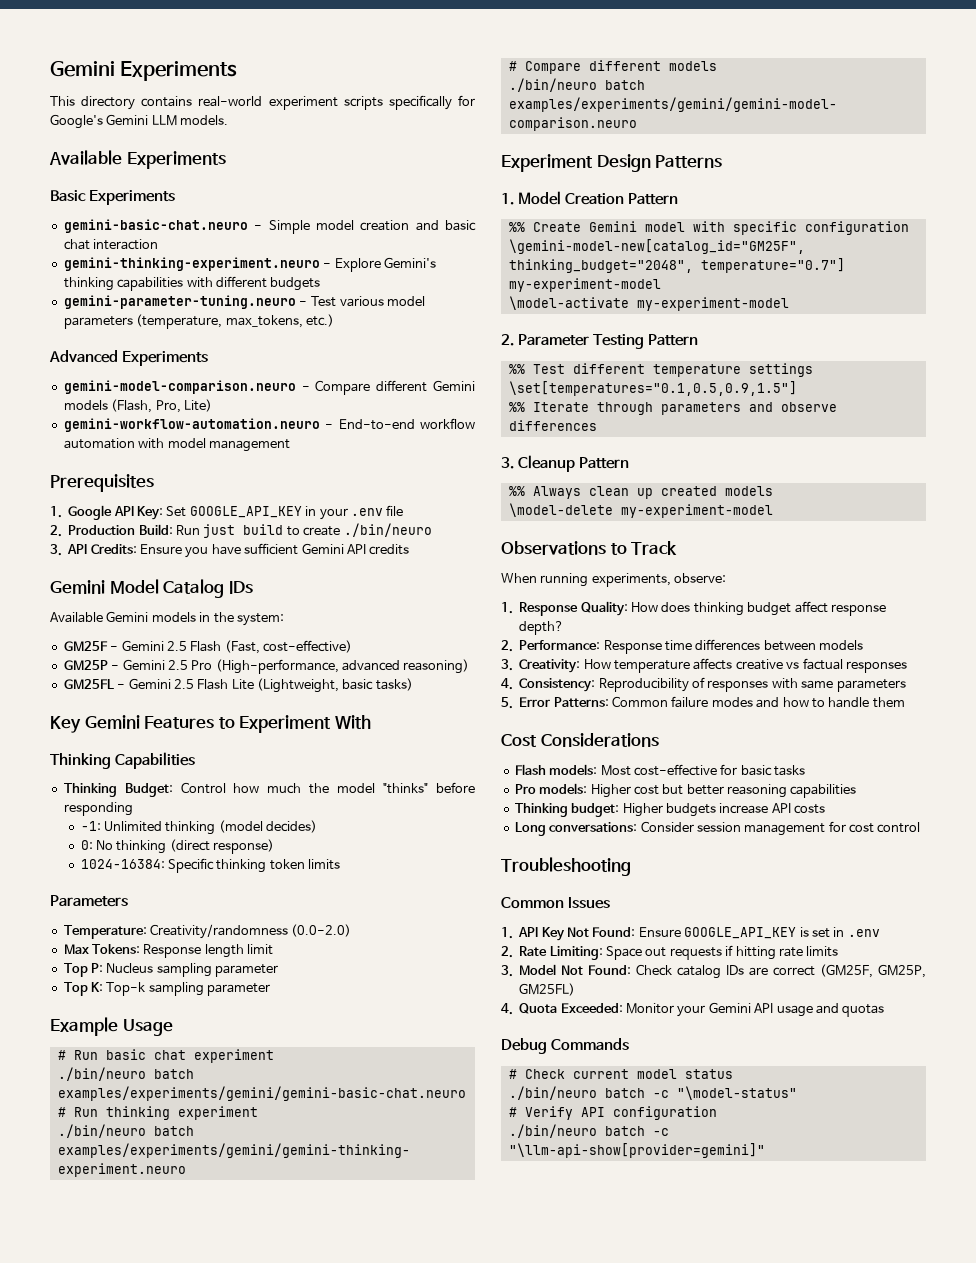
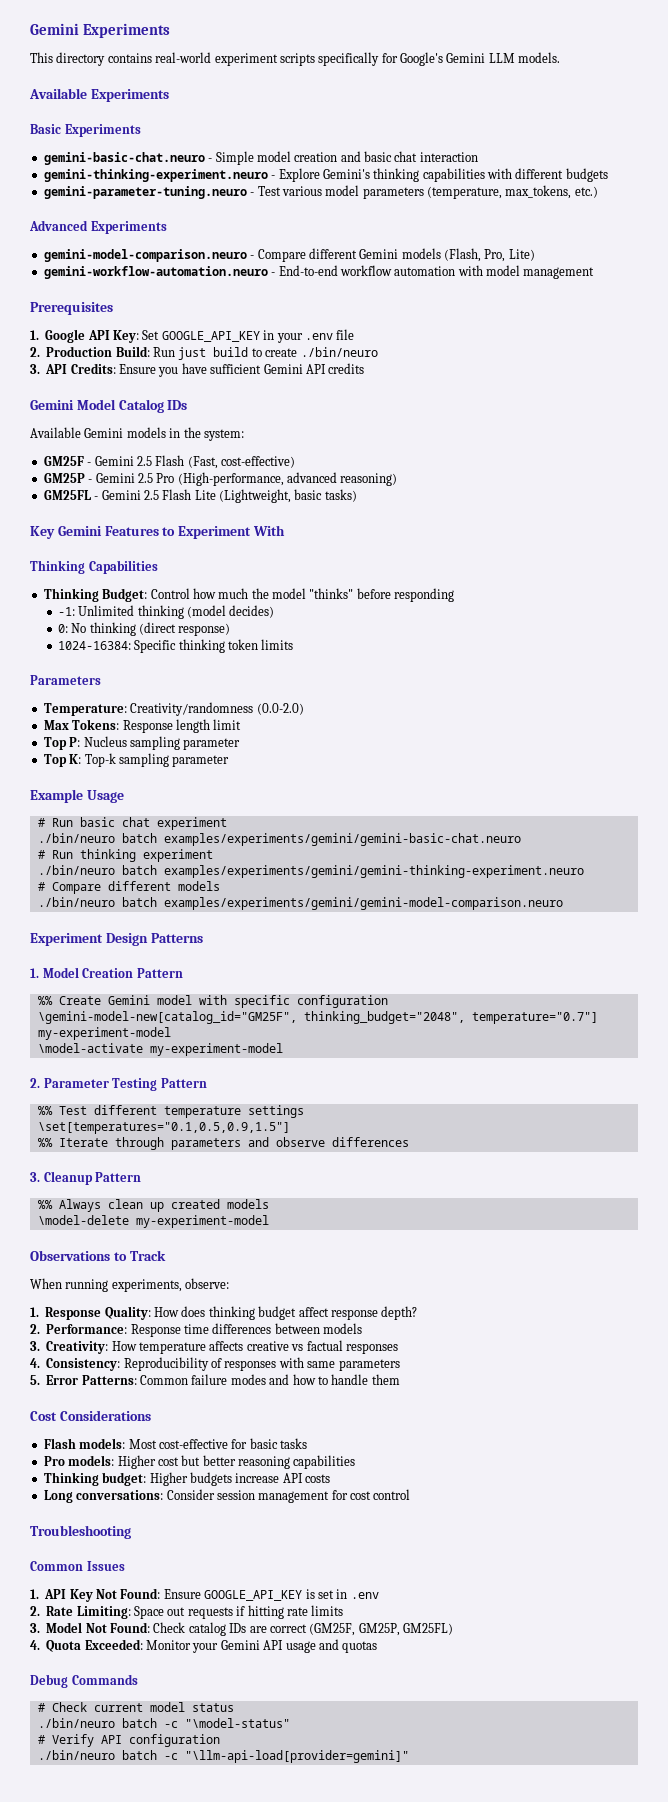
[508,1143,765,1158] "\llm-api-show[provider=gemini]" -> [184,1750,409,1763] "\llm-api-load[provider=gemini]"

